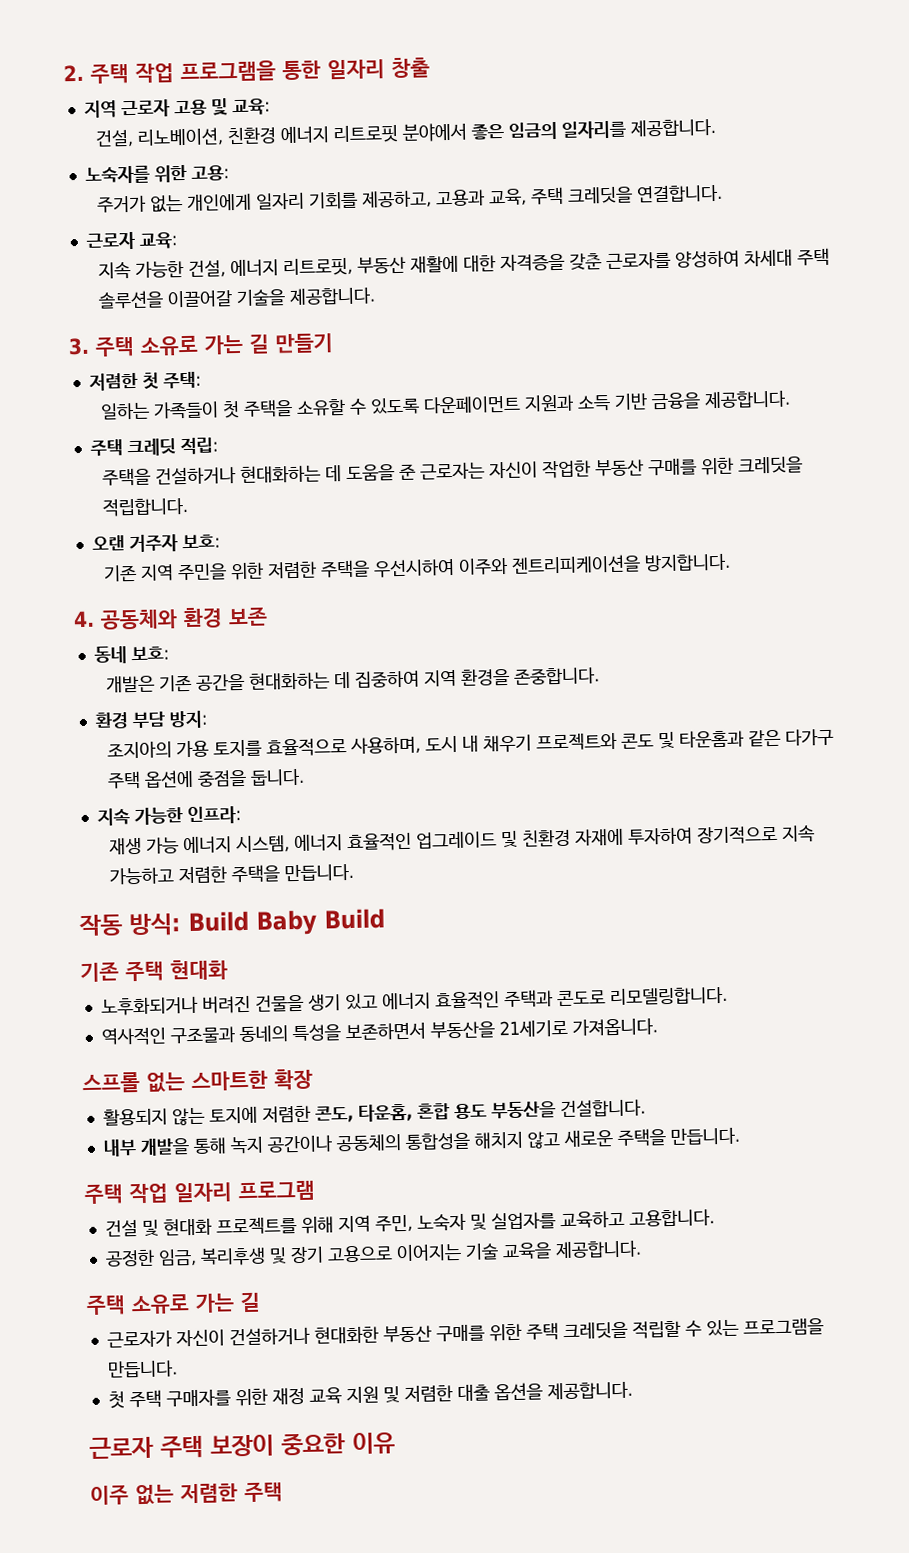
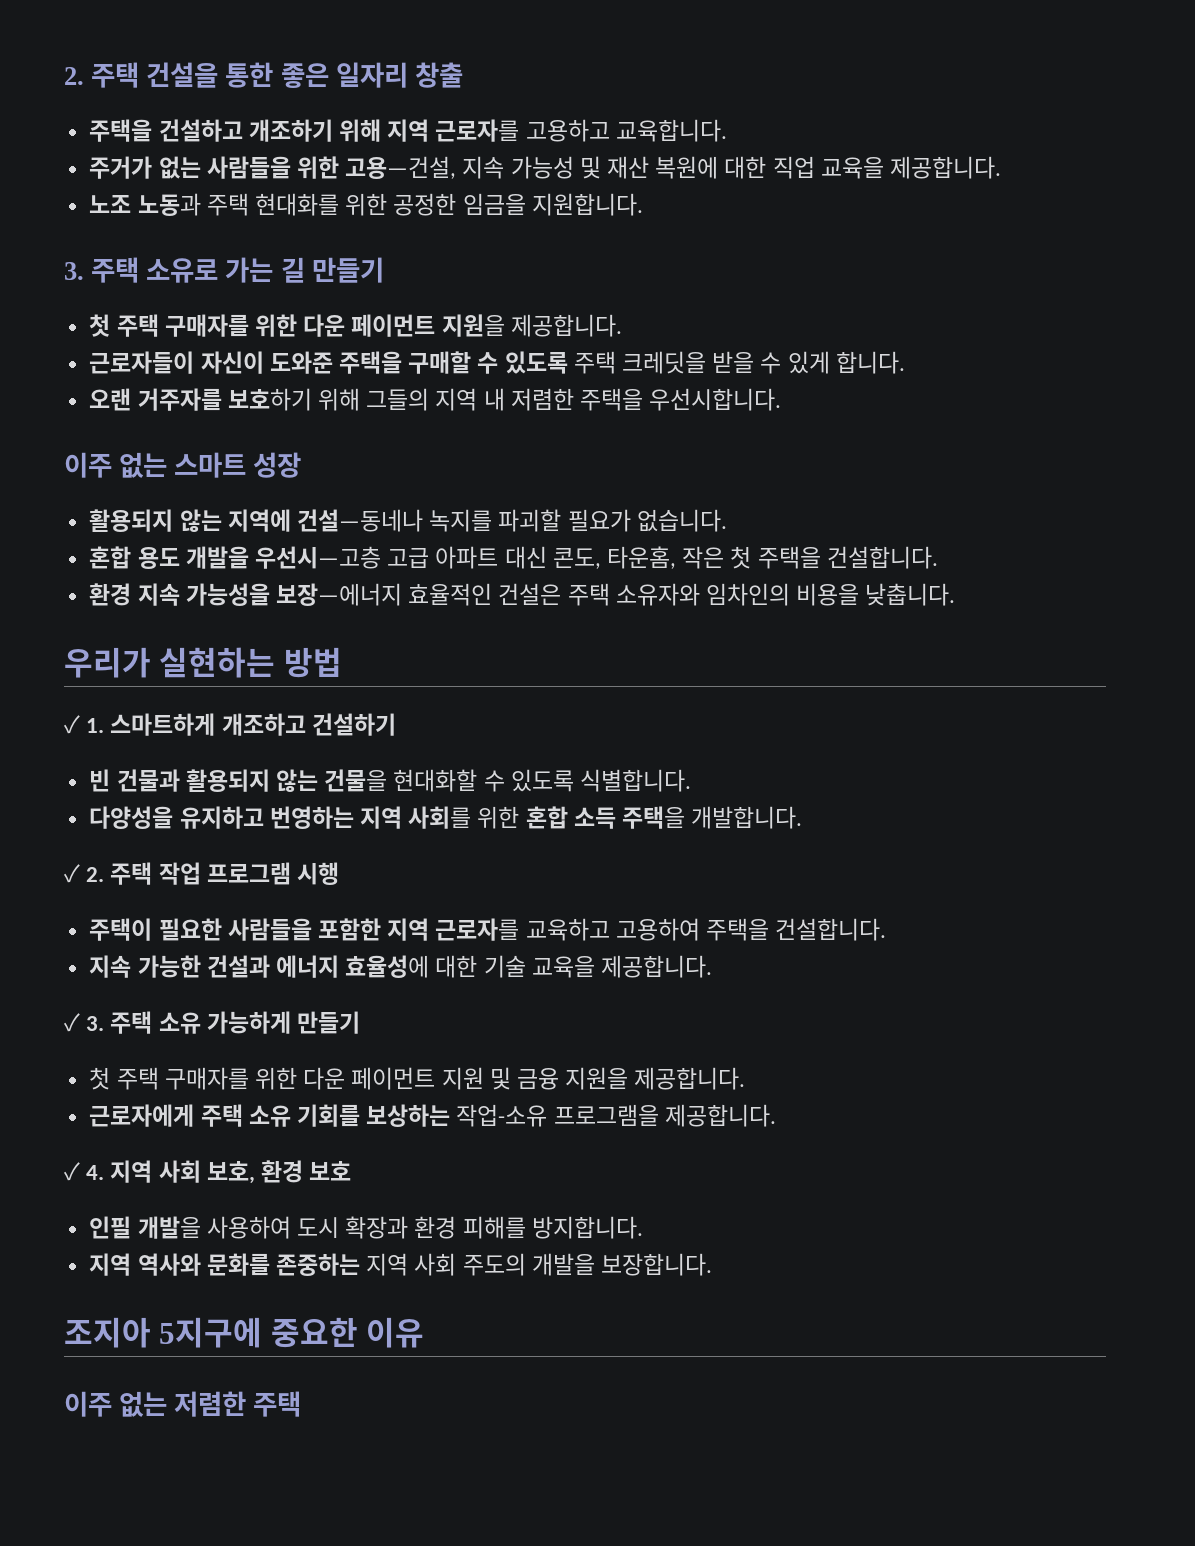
[63,60,321,84] 2. 주택 작업 프로그램을 통한 -> [64,62,329,88] 2. 주택 건설을 통한 좋은
[83,98,270,118] [94,118,716,148] [84,164,229,184] [96,184,723,213] [85,231,177,250] [97,247,830,280] [97,287,376,309] 지역 근로자 고용 및 교육: // 건설, 리노베이션, 친환경 에너지 리트로핏 분야에서 좋은 임금의 일자리를 제공합니다. // 노숙자를 위한 고용: // 주거가 없는 개인에게 일자리 기회를 제공하고, 고용과 교육, 주택 크레딧을 연결합니다. // 근로자 교육: // 지속 가능한 건설, 에너지 리트로핏, 부동산 재활에 대한 자격증을 갖춘 근로자를 양성하여 차세대 주택 솔루션을 이끌어갈 기술을 제공합니다. -> [89,119,727,142] [89,156,1002,179] [89,193,643,216] 주택을 건설하고 개조하기 위해 지역 근로자를 고용하고 교육합니다. // 주거가 없는 사람들을 위한 고용—건설, 지속 가능성 및 재산 복원에 대한 직업 교육을 제공합니다. // 노조 노동과 주택 현대화를 위한 공정한 임금을 지원합니다.
[88,371,201,391] [99,390,791,420] [89,437,218,457] [101,456,803,487] [101,497,189,517] [91,534,220,553] [102,553,731,582] [73,606,268,630] [93,646,169,664] [105,667,600,693] [94,710,208,729] [106,728,834,759] [106,768,305,790] [96,806,241,826] [108,825,815,855] [108,863,354,885] [79,908,385,937] [80,959,228,983] [100,986,728,1016] [100,1018,658,1046] [82,1068,313,1094] [102,1098,646,1126] [102,1127,740,1157] [84,1180,315,1205] [104,1209,715,1237] [104,1240,642,1267] [86,1291,261,1316] [106,1318,824,1348] [106,1360,178,1378] [107,1381,633,1409] [89,1434,274,1459] 저렴한 첫 주택: // 일하는 가족들이 첫 주택을 소유할 수 있도록 다운페이먼트 지원과 소득 기반 금융을 제공합니다. // 주택 크레딧 적립: // 주택을 건설하거나 현대화하는 데 도움을 준 근로자는 자신이 작업한 부동산 구매를 위한 크레딧을 적립합니다. // 오랜 거주자 보호: // 기존 지역 주민을 위한 저렴한 주택을 우선시하여 이주와 젠트리피케이션을 방지합니다. // 4. 공동체와 환경 보존 // 동네 보호: // 개발은 기존 공간을 현대화하는 데 집중하여 지역 환경을 존중합니다. // 환경 부담 방지: // 조지아의 가용 토지를 효율적으로 사용하며, 도시 내 채우기 프로젝트와 콘도 및 타운홈과 같은 다가구 주택 옵션에 중점을 둡니다. // 지속 가능한 인프라: // 재생 가능 에너지 시스템, 에너지 효율적인 업그레이드 및 친환경 자재에 투자하여 장기적으로 지속 가능하고 저렴한 주택을 만듭니다. // 작동 방식: Build Baby Build // 기존 주택 현대화 // 노후화되거나 버려진 건물을 생기 있고 에너지 효율적인 주택과 콘도로 리모델링합니다. // 역사적인 구조물과 동네의 특성을 보존하면서 부동산을 21세기로 가져옵니다. // 스프롤 없는 스마트한 확장 // 활용되지 않는 토지에 저렴한 콘도, 타운홈, 혼합 용도 부동산을 건설합니다. // 내부 개발을 통해 녹지 공간이나 공동체의 통합성을 해치지 않고 새로운 주택을 만듭니다. // 주택 작업 일자리 프로그램 // 건설 및 현대화 프로젝트를 위해 지역 주민, 노숙자 및 실업자를 교육하고 고용합니다. // 공정한 임금, 복리후생 및 장기 고용으로 이어지는 기술 교육을 제공합니다. // 주택 소유로 가는 길 // 근로자가 자신이 건설하거나 현대화한 부동산 구매를 위한 주택 크레딧을 적립할 수 있는 프로그램을 만듭니다. // 첫 주택 구매자를 위한 재정 교육 지원 및 저렴한 대출 옵션을 제공합니다. // 근로자 주택 보장이 -> [89,314,622,337] [89,351,905,374] [89,388,782,411] [64,452,302,478] [89,509,727,532] [89,546,938,569] [89,583,956,606] [64,647,342,678] [64,713,396,736] [89,769,691,792] [89,806,803,829] [64,862,340,885] [89,918,887,941] [89,955,712,978] [64,1011,361,1034] [89,1067,746,1090] [89,1104,776,1127] [64,1160,352,1184] [89,1216,643,1239] [89,1253,712,1276] [64,1317,263,1348] 첫 주택 구매자를 위한 다운 페이먼트 지원을 제공합니다. // 근로자들이 자신이 도와준 주택을 구매할 수 있도록 주택 크레딧을 받을 수 있게 합니다. // 오랜 거주자를 보호하기 위해 그들의 지역 내 저렴한 주택을 우선시합니다. // 이주 없는 스마트 성장 // 활용되지 않는 지역에 건설—동네나 녹지를 파괴할 필요가 없습니다. // 혼합 용도 개발을 우선시—고층 고급 아파트 대신 콘도, 타운홈, 작은 첫 주택을 건설합니다. // 환경 지속 가능성을 보장—에너지 효율적인 건설은 주택 소유자와 임차인의 비용을 낮춥니다. // 우리가 실현하는 방법 // ✓ 1. 스마트하게 개조하고 건설하기 // 빈 건물과 활용되지 않는 건물을 현대화할 수 있도록 식별합니다. // 다양성을 유지하고 번영하는 지역 사회를 위한 혼합 소득 주택을 개발합니다. // ✓ 2. 주택 작업 프로그램 시행 // 주택이 필요한 사람들을 포함한 지역 근로자를 교육하고 고용하여 주택을 건설합니다. // 지속 가능한 건설과 에너지 효율성에 대한 기술 교육을 제공합니다. // ✓ 3. 주택 소유 가능하게 만들기 // 첫 주택 구매자를 위한 다운 페이먼트 지원 및 금융 지원을 제공합니다. // 근로자에게 주택 소유 기회를 보상하는 작업-소유 프로그램을 제공합니다. // ✓ 4. 지역 사회 보호, 환경 보호 // 인필 개발을 사용하여 도시 확장과 환경 피해를 방지합니다. // 지역 역사와 문화를 존중하는 지역 사회 주도의 개발을 보장합니다. // 조지아 5지구에

